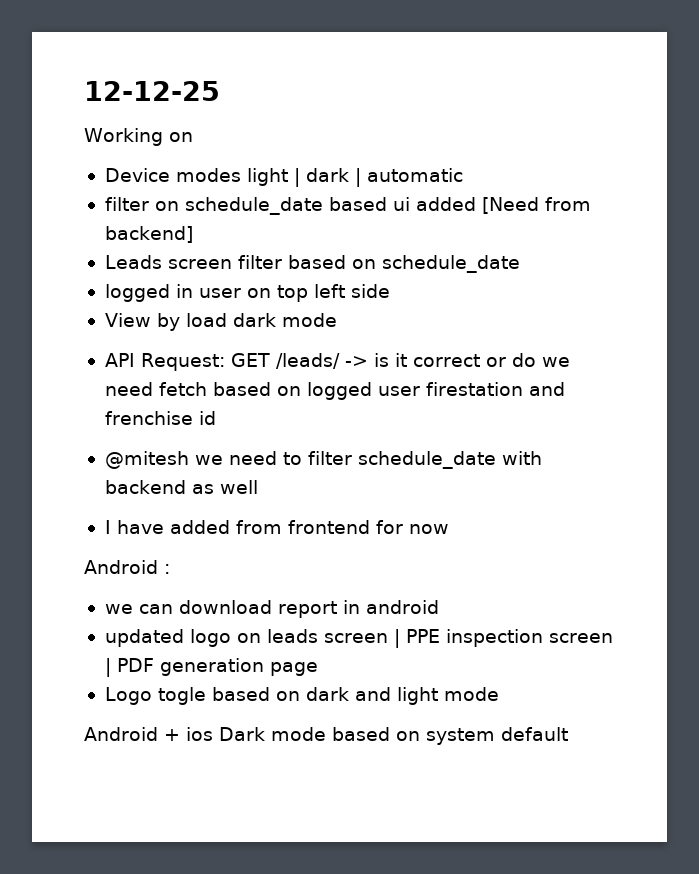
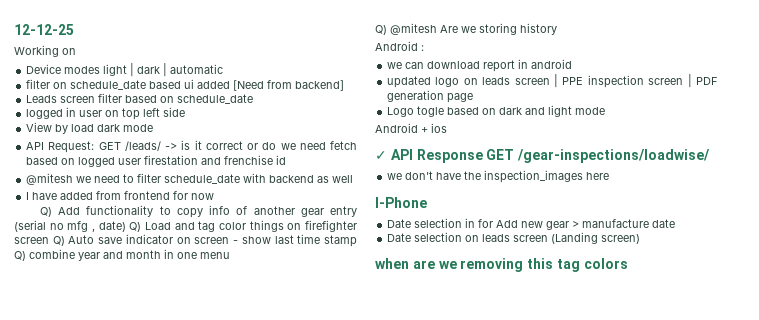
(449, 529) none -> [40,205,357,218] [14,220,357,232] [14,234,358,247] [14,249,230,261] [375,23,557,35] // Q) Add functionality to copy info of another gear entry (serial no mfg , date) Q) Load and tag color things on firefighter screen Q) Auto save indicator on screen - show last time stamp Q) combine year and month in one menu // Q) @mitesh Are we storing history
[219,727,568,745] Dark mode based on system default -> [375,149,711,163] [387,170,610,183] [375,197,427,208] [387,218,676,230] [387,232,641,244] [375,258,628,272] // ✓ API Response GET /gear-inspections/loadwise/ // we don't have the inspection_images here // I-Phone // Date selection in for Add new gear > manufacture date // Date selection on leads screen (Landing screen) // when are we removing this tag colors

